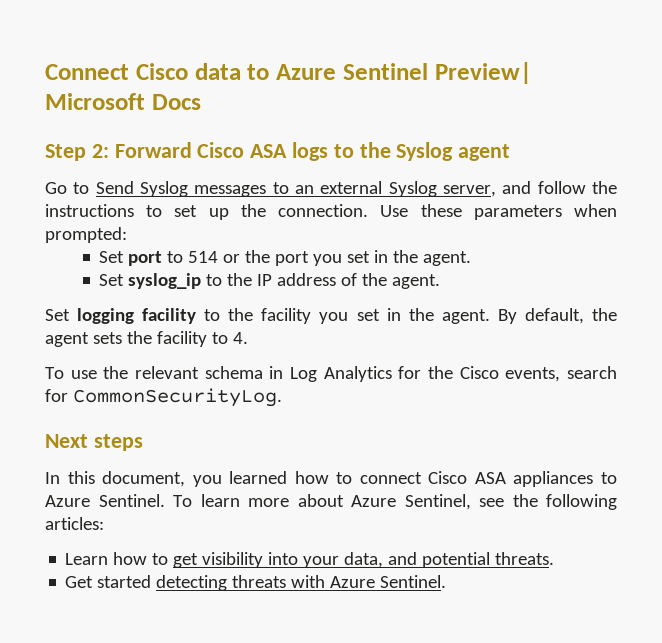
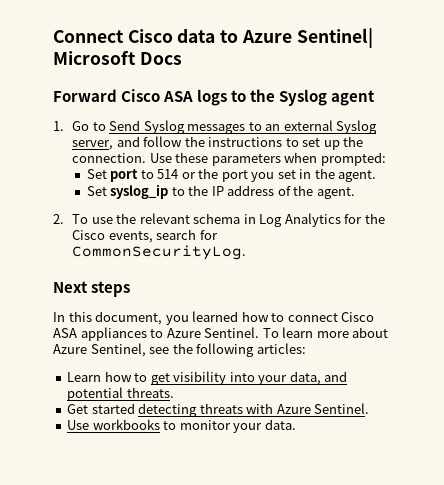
[342,62,532,84] Sentinel Preview| -> [296,28,373,48] Sentinel|
[45,144,109,161] Step 2: -> (182, 58) none
(511, 152) none -> [53,121,64,131] 1.
[45,308,618,324] [45,331,248,347] Set logging facility to the facility you set in the agent. By default, the agent sets the facility to 4. // -> [53,214,64,224] 2.
(447, 581) none -> [67,419,296,433] // Use workbooks to monitor your data.

